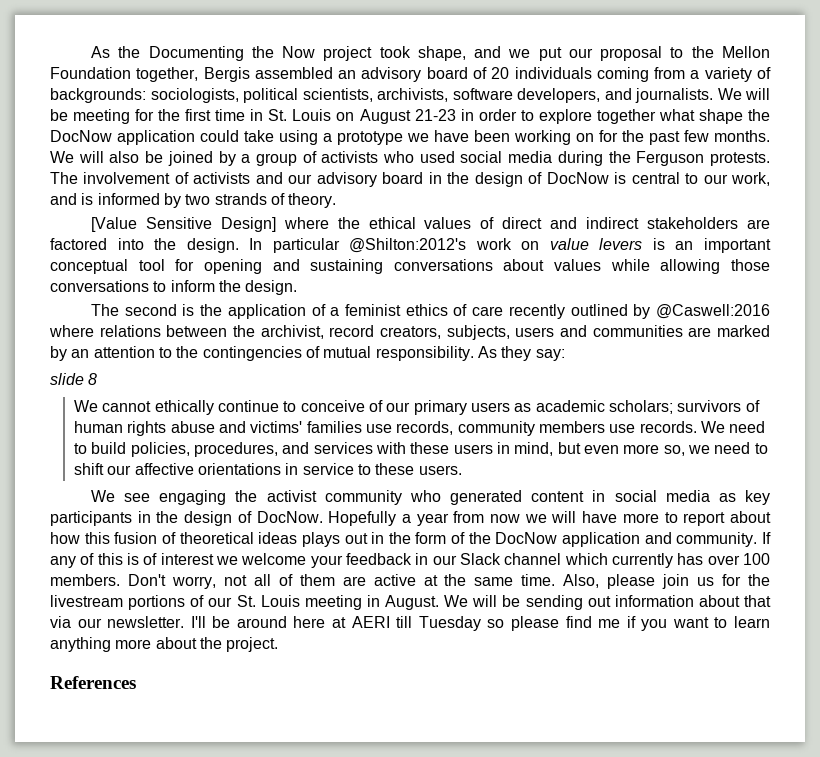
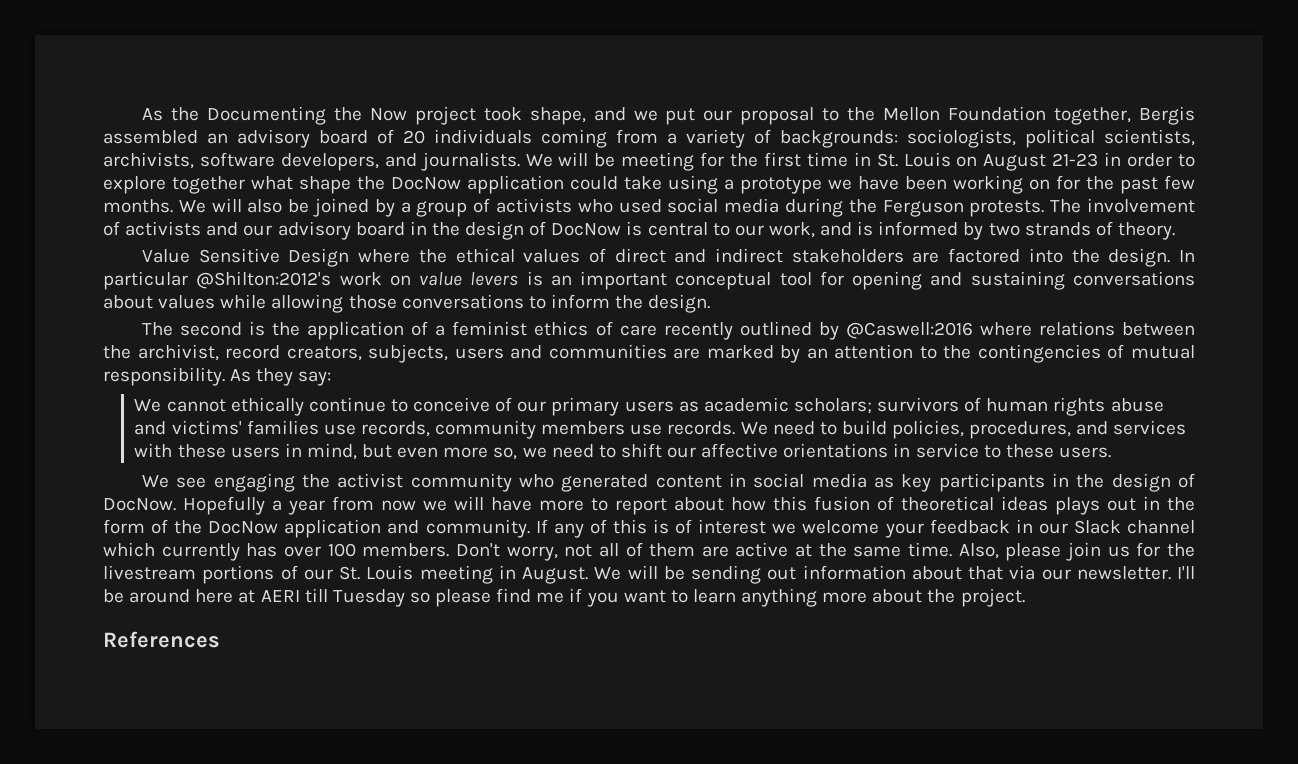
[90,217,276,232] [Value Sensitive Design] -> [142,248,350,267] Value Sensitive Design
[50,373,98,385] // slide 8 -> (332, 378) none

